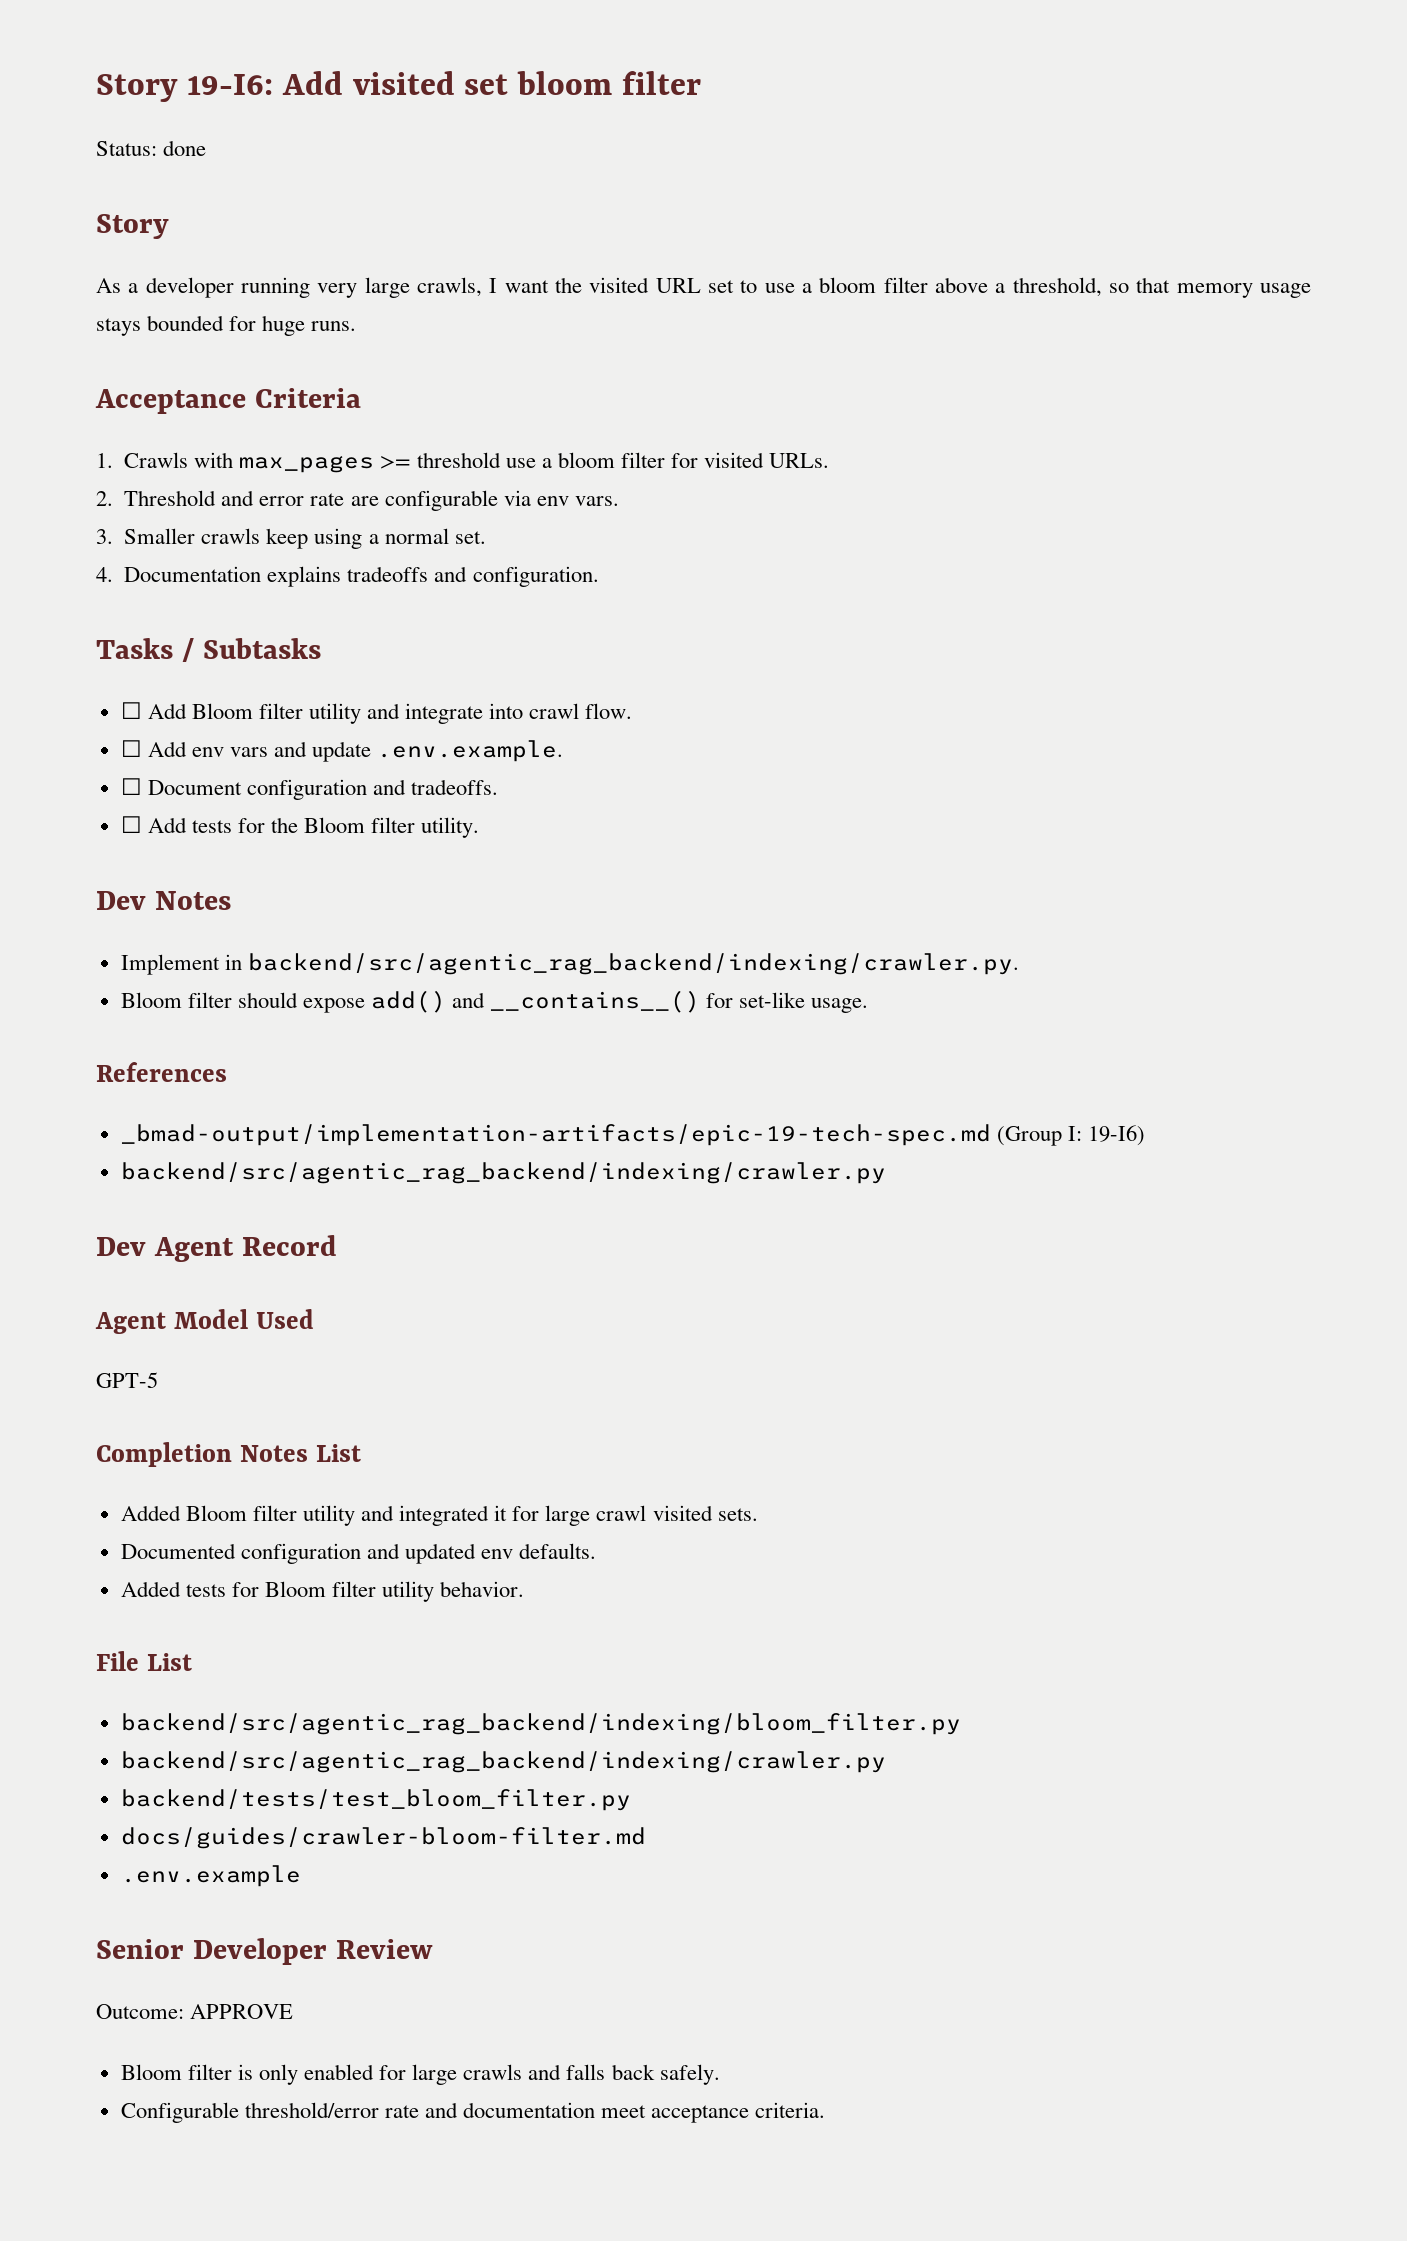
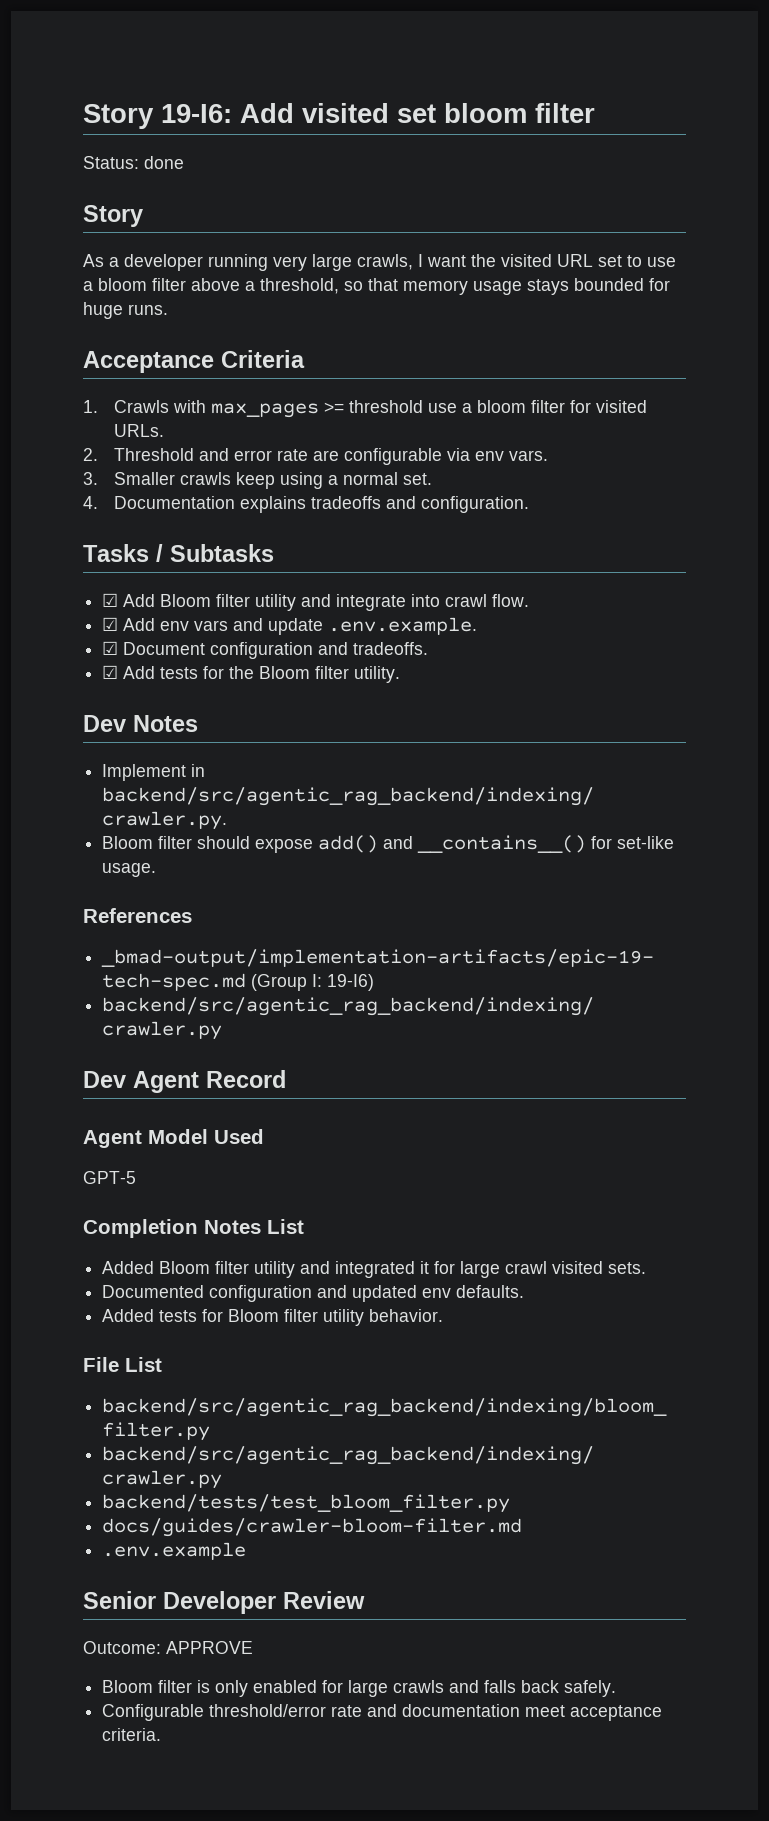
[120,702,142,719] ☐ -> [102,593,119,607] ☑
[120,740,142,757] ☐ -> [102,617,119,631] ☑
[120,778,142,795] ☐ -> [102,641,119,655] ☑
[120,816,142,833] ☐ -> [102,665,119,679] ☑

